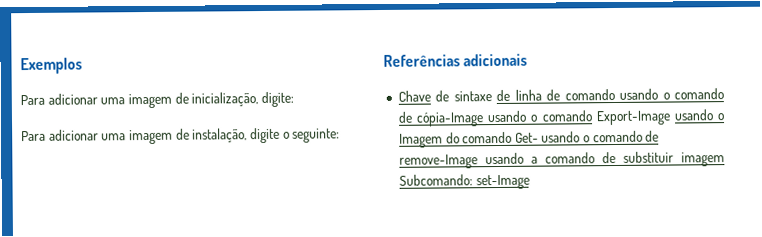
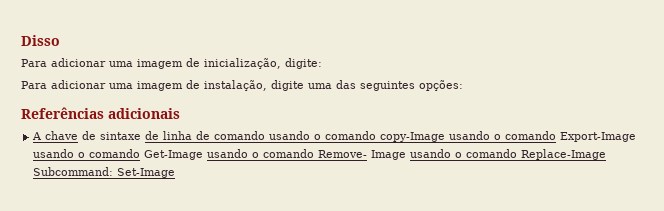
[20,57,82,75] Exemplos -> [21,35,60,46] Disso
[282,128,341,143] o seguinte: -> [308,80,463,91] uma das seguintes opções:
[397,90,431,102] Chave -> [32,131,79,140] A chave
[397,111,485,127] de cópia-Image -> [380,132,446,142] copy-Image
[398,130,660,148] [398,151,725,169] [398,174,530,190] Imagem do comando Get- usando o comando de remove-Image usando a comando de substituir imagem Subcomando: set-Image -> [89,149,607,160] [33,167,176,178] comando Get-Image usando o comando Remove- Image usando o comando Replace-Image Subcommand: Set-Image

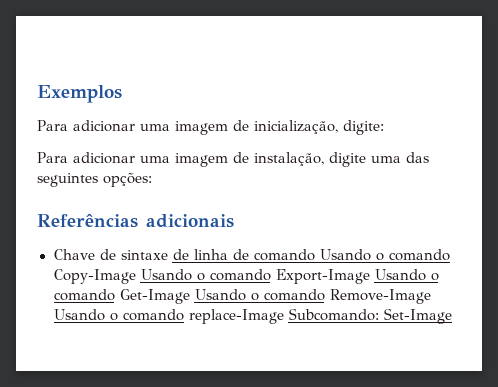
[21,35,60,46] Disso -> [37,85,122,103] Exemplos
[32,131,79,140] A chave -> [53,249,95,260] Chave
[269,131,491,142] usando o comando copy-Image usando -> [319,249,450,261] [53,269,192,284] Usando o comando Copy-Image Usando
[33,149,75,158] usando -> [374,269,426,281] Usando
[207,149,607,160] [33,167,114,176] usando o comando Remove- Image usando o comando Replace-Image Subcommand: -> [194,289,431,304] [53,308,379,324] Usando o comando Remove-Image Usando o comando replace-Image Subcomando:

